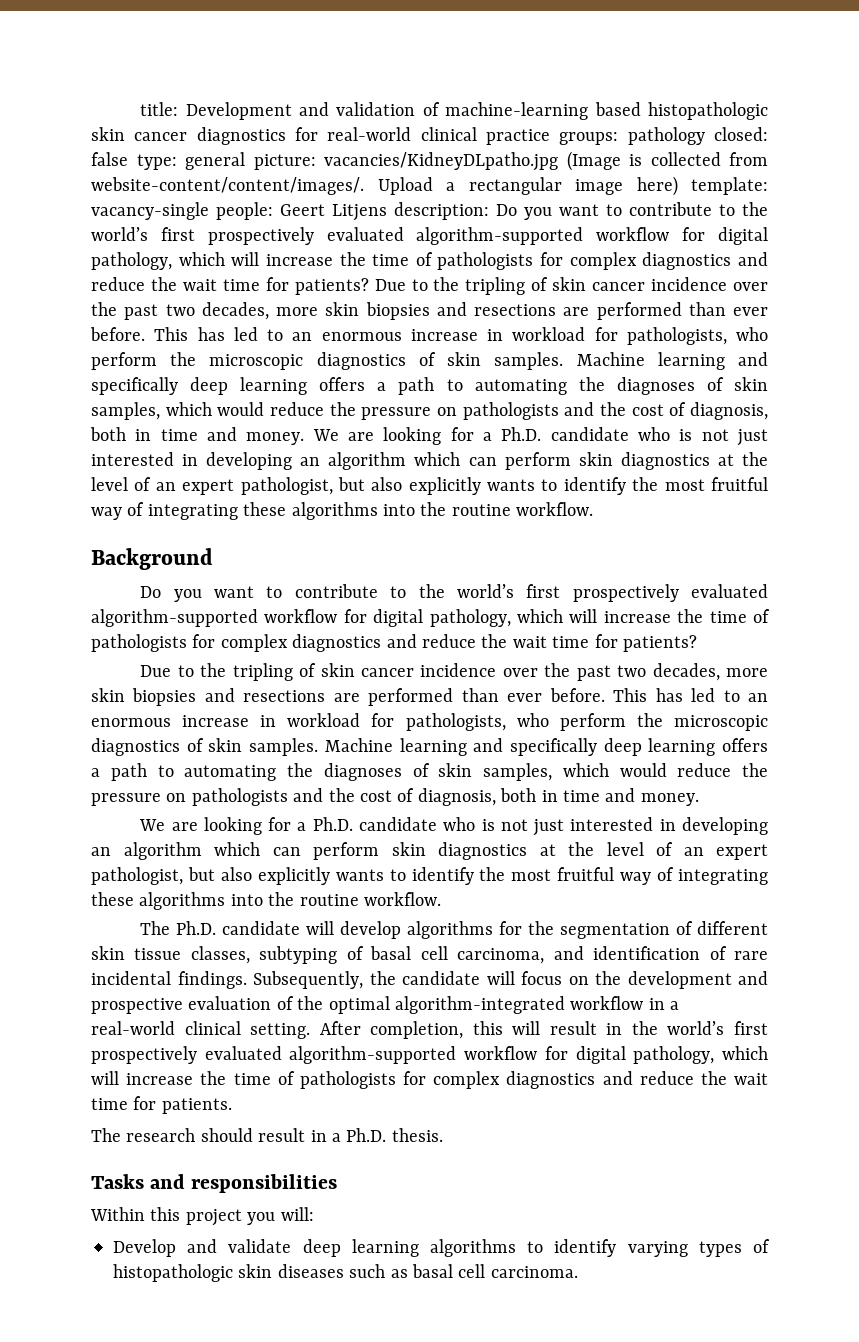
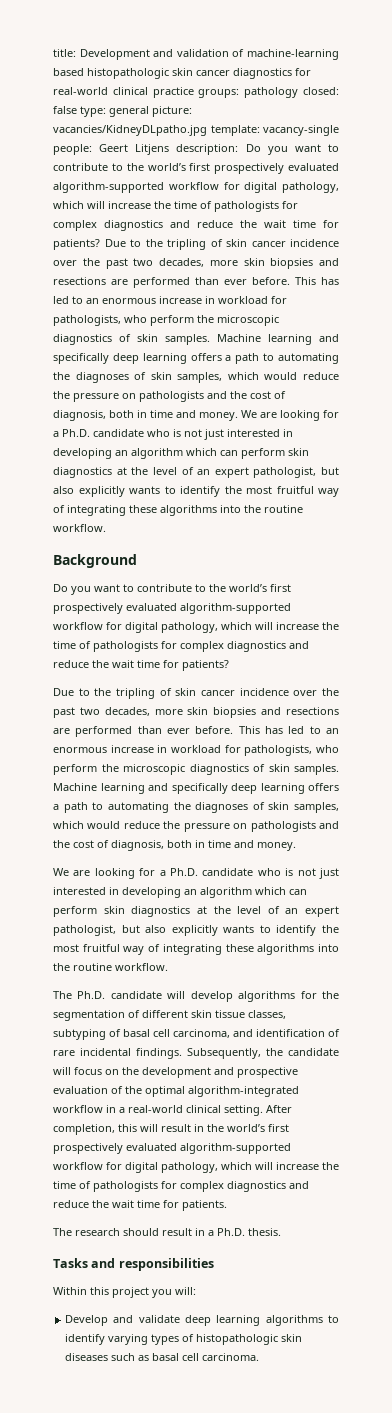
[566,151,768,171] [91,176,678,196] (Image is collected from website-content/content/images/. Upload a rectangular image here) -> (207, 130) none

